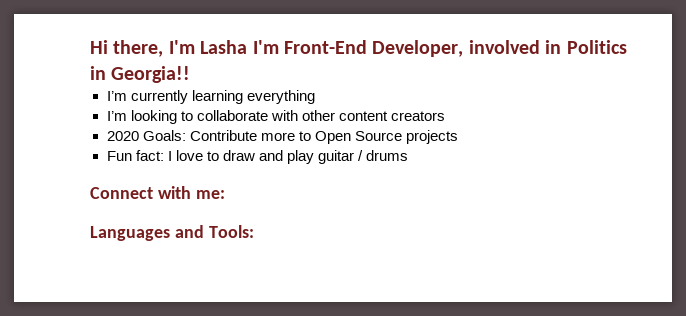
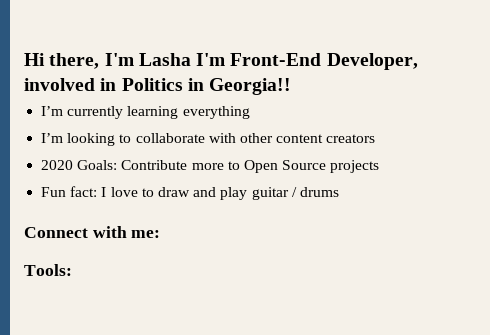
[90,225,204,241] Languages and -> (161, 234) none

